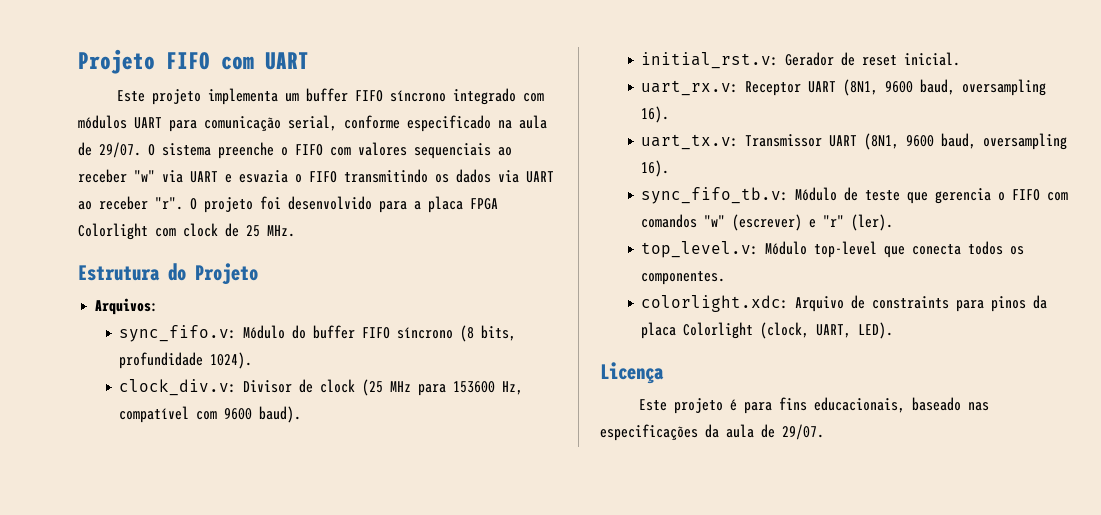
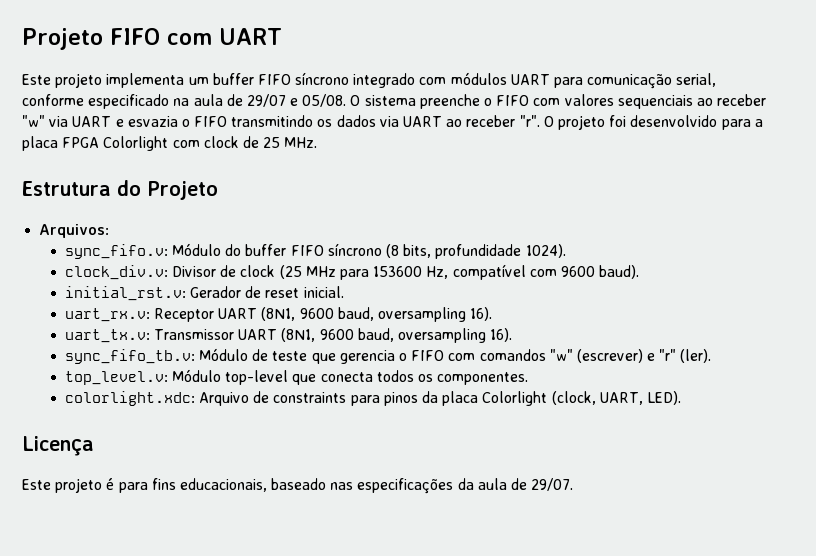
[99,142,141,158] 29/07. -> [246,94,347,107] 29/07 e 05/08.

